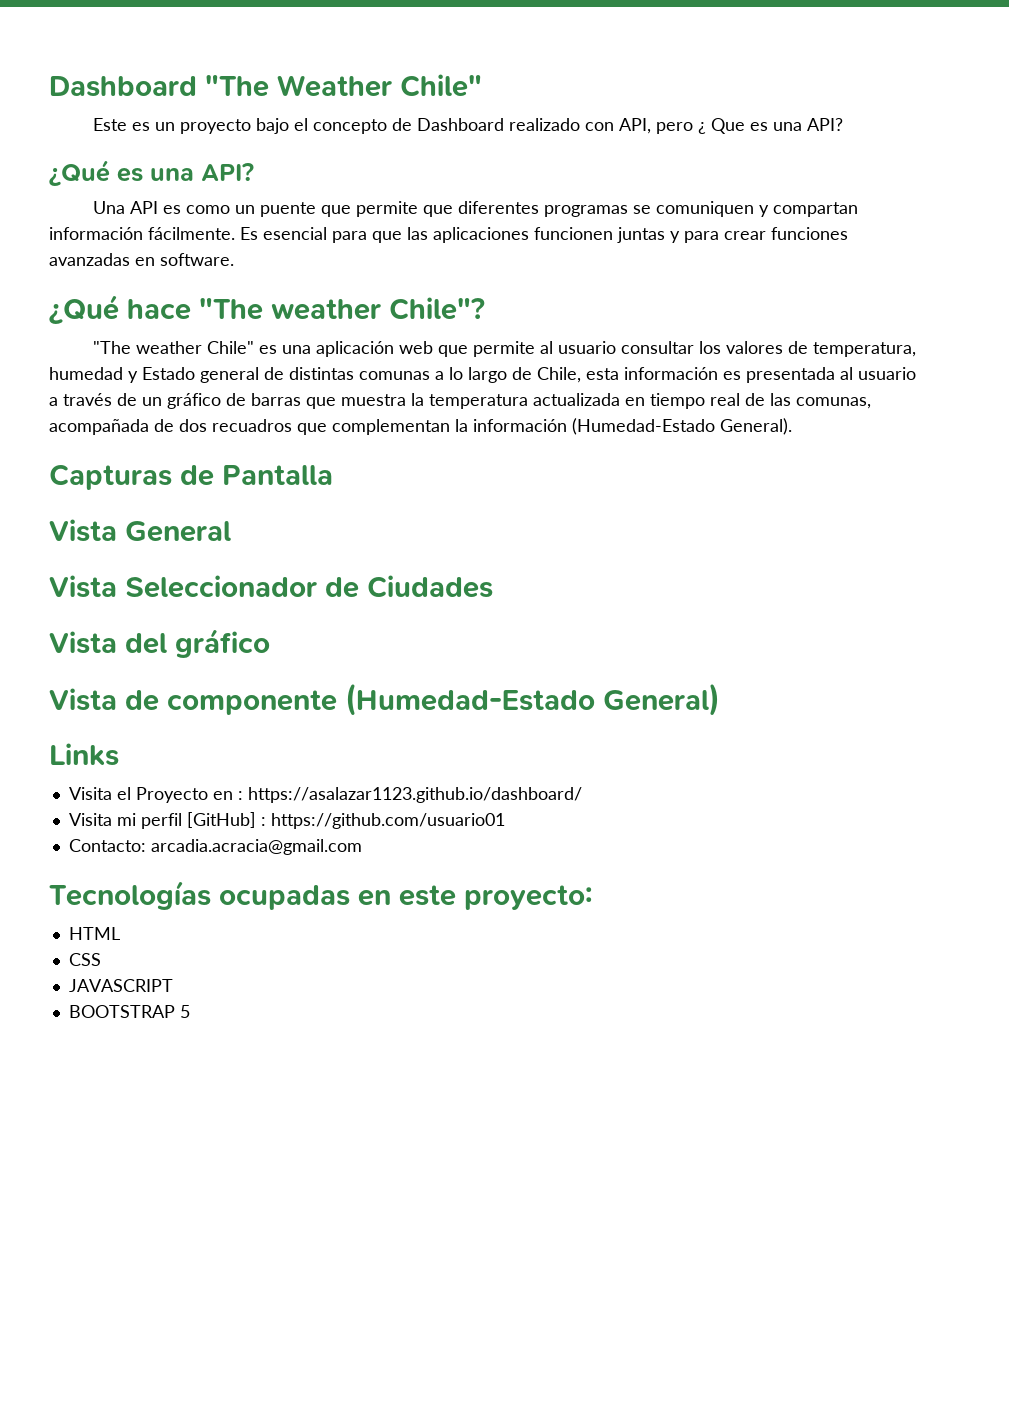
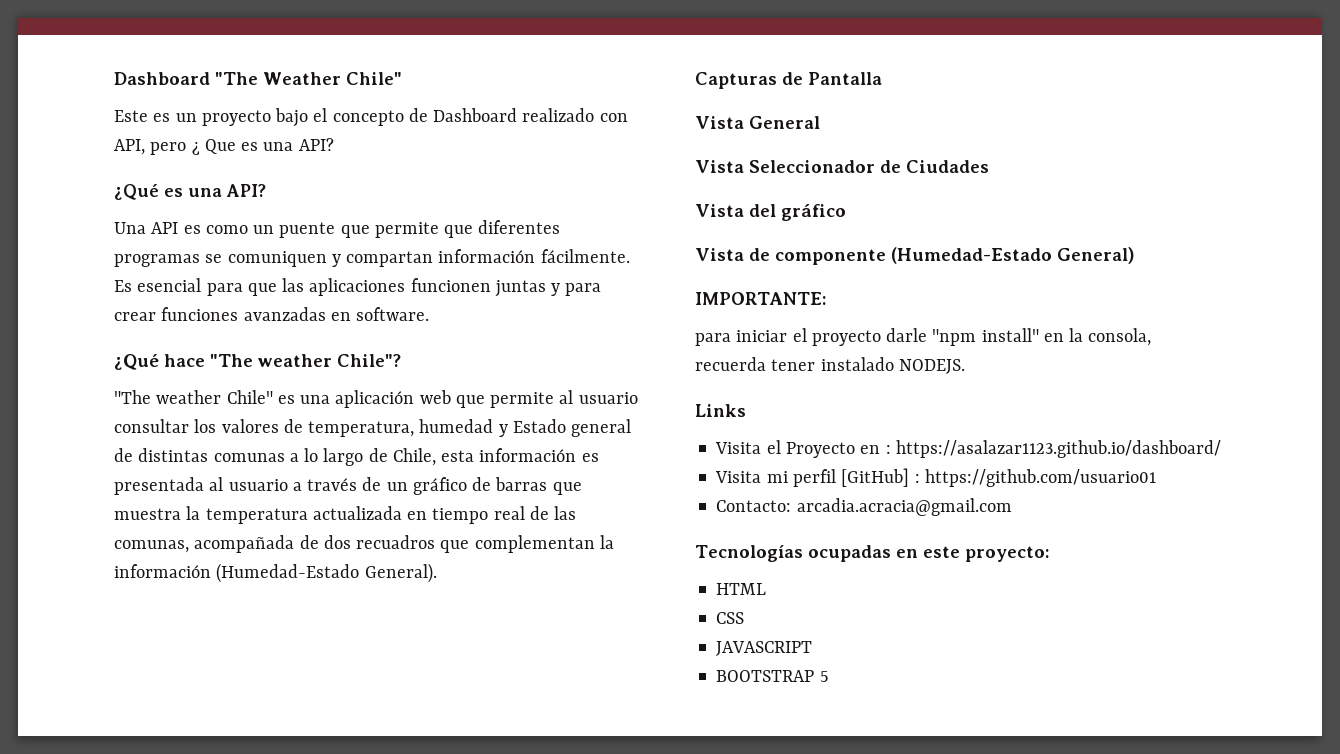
(720, 699) none -> [695,292,827,305] [695,328,1152,346] [695,357,965,374] // IMPORTANTE: // para iniciar el proyecto darle "npm install" en la consola, recuerda tener instalado NODEJS.

